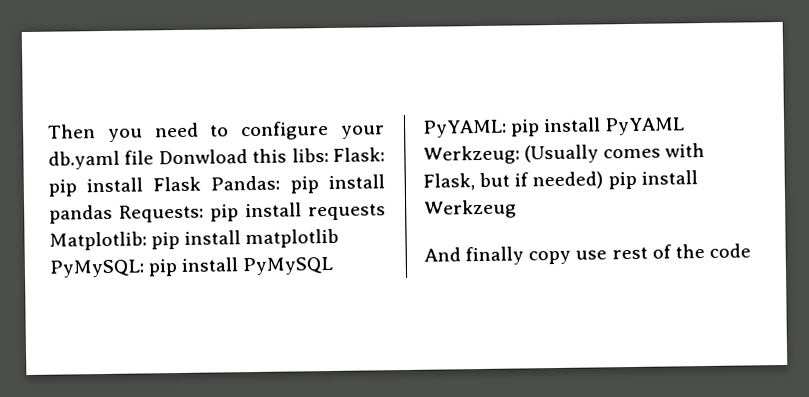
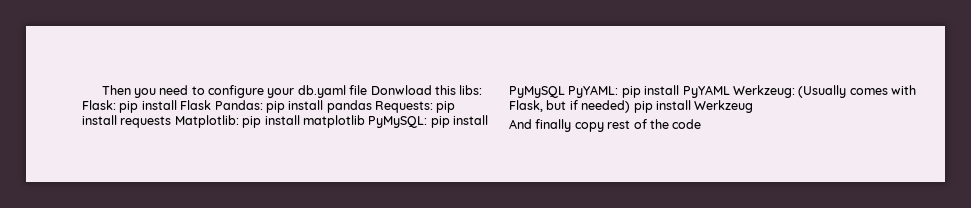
[575,250,608,260] use -> (604, 127) none

